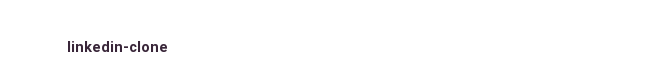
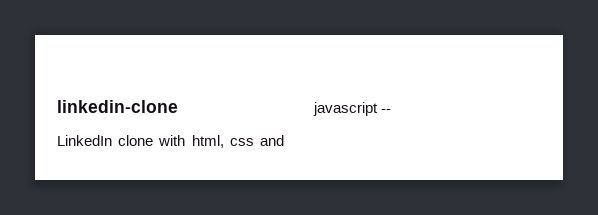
(168, 46) none -> [57,135,284,148] [313,102,392,116] // LinkedIn clone with html, css and javascript --

